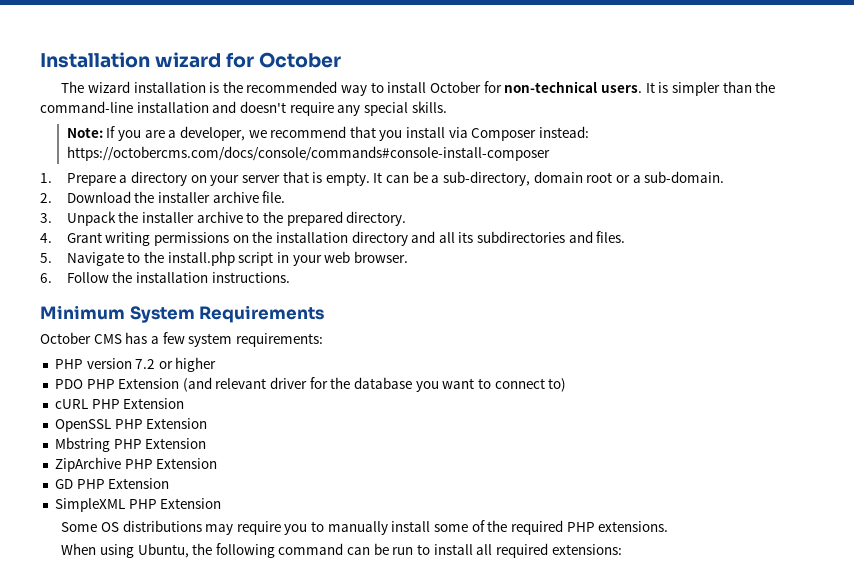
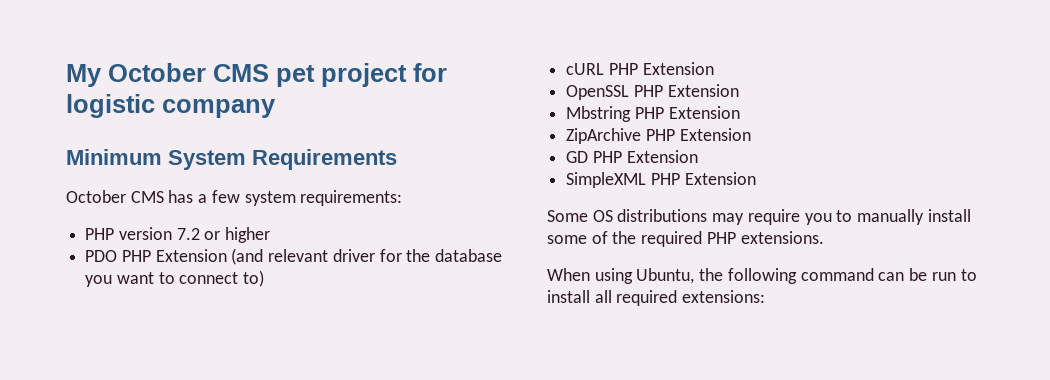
[40,52,342,68] [61,81,776,96] [40,101,447,116] [66,126,590,141] [66,146,550,161] [40,171,725,186] [40,191,286,203] [40,211,407,226] [40,231,626,246] [40,251,408,266] [40,271,290,283] Installation wizard for October // The wizard installation is the recommended way to install October for non-technical users. It is simpler than the command-line installation and doesn't require any special skills. // Note: If you are a developer, we recommend that you install via Composer instead: https://octobercms.com/docs/console/commands#console-install-composer // 1. Prepare a directory on your server that is empty. It can be a sub-directory, domain root or a sub-domain. // 2. Download the installer archive file. // 3. Unpack the installer archive to the prepared directory. // 4. Grant writing permissions on the installation directory and all its subdirectories and files. // 5. Navigate to the install.php script in your web browser. // 6. Follow the installation instructions. -> [66,63,447,87] [66,94,276,118] My October CMS pet project for logistic company

